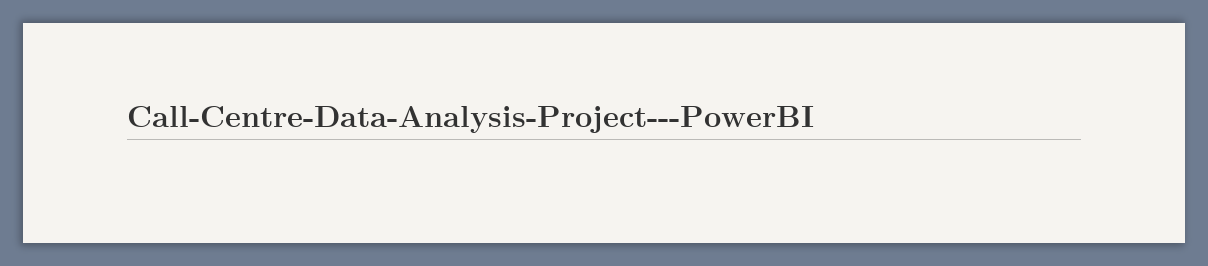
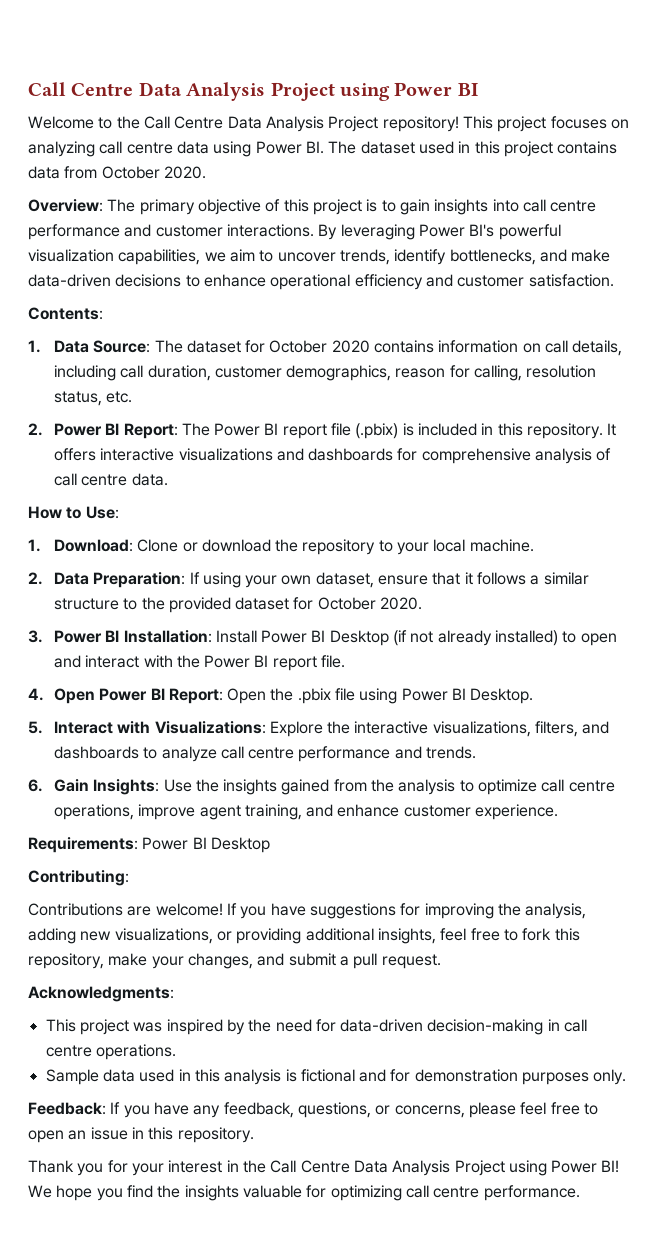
[127,106,814,133] Call-Centre-Data-Analysis-Project---PowerBI -> [28,82,478,101] [28,116,629,132] [28,141,618,157] [28,166,206,179] [28,199,597,215] [28,224,561,240] [28,249,611,265] [28,274,614,290] [28,307,103,320] [28,340,623,356] [53,365,597,381] [53,391,133,406] [28,423,617,439] [53,448,612,464] [53,473,168,486] [28,506,119,519] [28,539,534,555] [28,572,589,588] [53,597,423,613] [28,630,617,646] [53,655,346,671] [28,688,534,704] [28,721,610,737] [53,746,477,762] [28,779,615,795] [53,804,559,820] [28,837,270,853] [28,870,129,886] [28,903,587,919] [28,928,580,944] [28,953,441,969] [28,986,174,1002] [45,1019,588,1035] [45,1044,176,1060] [45,1069,627,1085] [28,1102,598,1118] [28,1127,254,1143] [28,1160,620,1176] [28,1185,580,1201] Call Centre Data Analysis Project using Power BI // Welcome to the Call Centre Data Analysis Project repository! This project focuses on analyzing call centre data using Power BI. The dataset used in this project contains data from October 2020. // Overview: The primary objective of this project is to gain insights into call centre performance and customer interactions. By leveraging Power BI's powerful visualization capabilities, we aim to uncover trends, identify bottlenecks, and make data-driven decisions to enhance operational efficiency and customer satisfaction. // Contents: // 1. Data Source: The dataset for October 2020 contains information on call details, including call duration, customer demographics, reason for calling, resolution status, etc. // 2. Power BI Report: The Power BI report file (.pbix) is included in this repository. It offers interactive visualizations and dashboards for comprehensive analysis of call centre data. // How to Use: // 1. Download: Clone or download the repository to your local machine. // 2. Data Preparation: If using your own dataset, ensure that it follows a similar structure to the provided dataset for October 2020. // 3. Power BI Installation: Install Power BI Desktop (if not already installed) to open and interact with the Power BI report file. // 4. Open Power BI Report: Open the .pbix file using Power BI Desktop. // 5. Interact with Visualizations: Explore the interactive visualizations, filters, and dashboards to analyze call centre performance and trends. // 6. Gain Insights: Use the insights gained from the analysis to optimize call centre operations, improve agent training, and enhance customer experience. // Requirements: Power BI Desktop // Contributing: // Contributions are welcome! If you have suggestions for improving the analysis, adding new visualizations, or providing additional insights, feel free to fork this repository, make your changes, and submit a pull request. // Acknowledgments: // This project was inspired by the need for data-driven decision-making in call centre operations. // Sample data used in this analysis is fictional and for demonstration purposes only. // Feedback: If you have any feedback, questions, or concerns, please feel free to open an issue in this repository. // Thank you for your interest in the Call Centre Data Analysis Project using Power BI! We hope you find the insights valuable for optimizing call centre performance.

